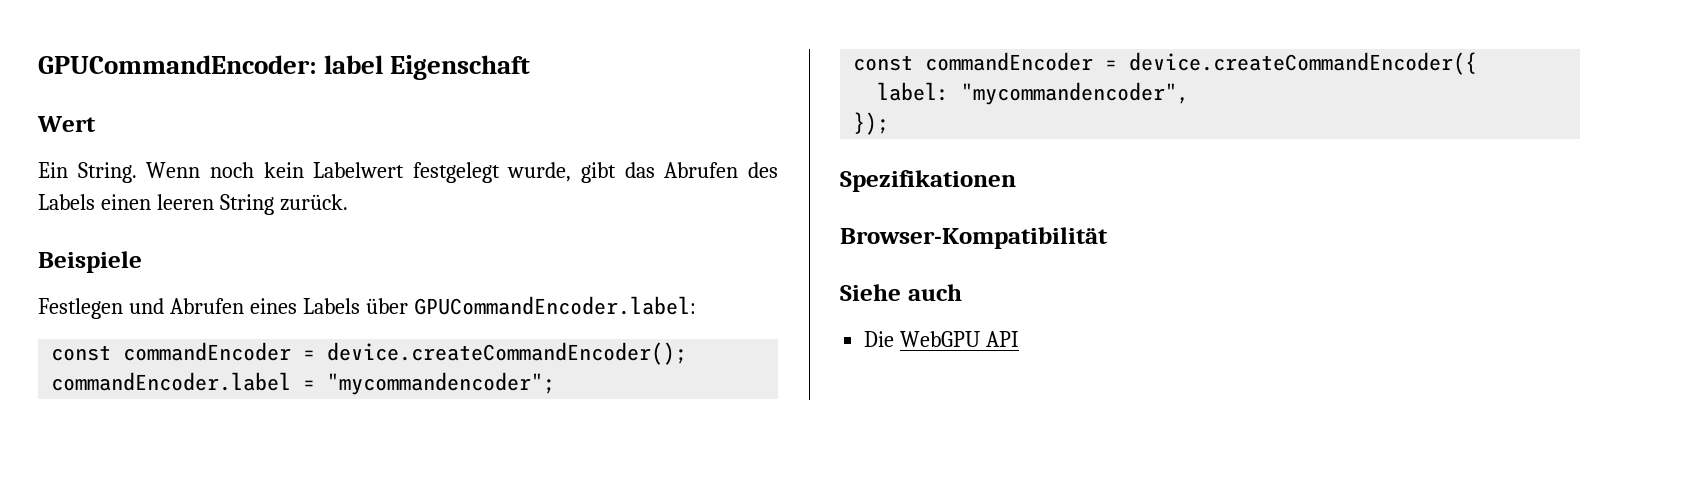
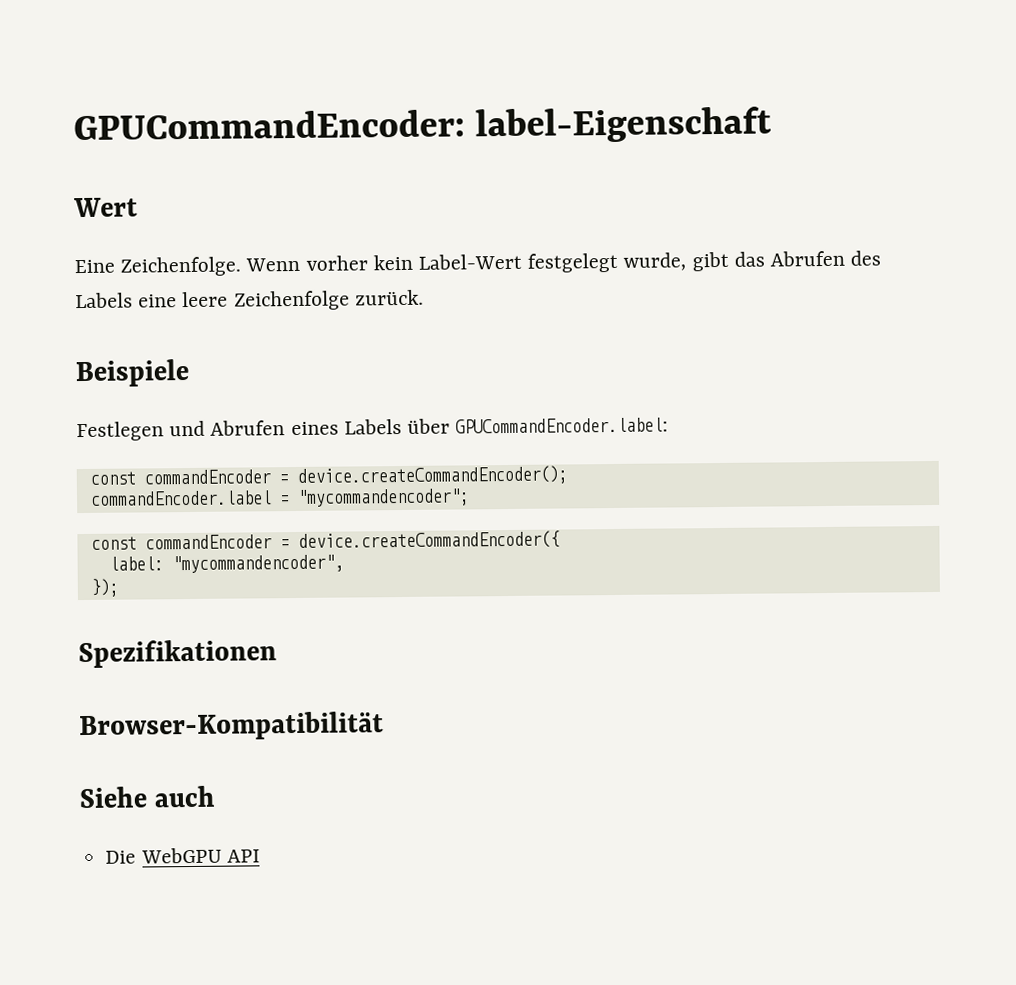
[324,55,531,80] label Eigenschaft -> [475,106,773,144] label-Eigenschaft
[38,162,405,183] Ein String. Wenn noch kein Labelwert -> [74,253,523,277] Eine Zeichenfolge. Wenn vorher kein Label-Wert
[100,194,274,215] einen leeren String -> [138,290,350,311] eine leere Zeichenfolge

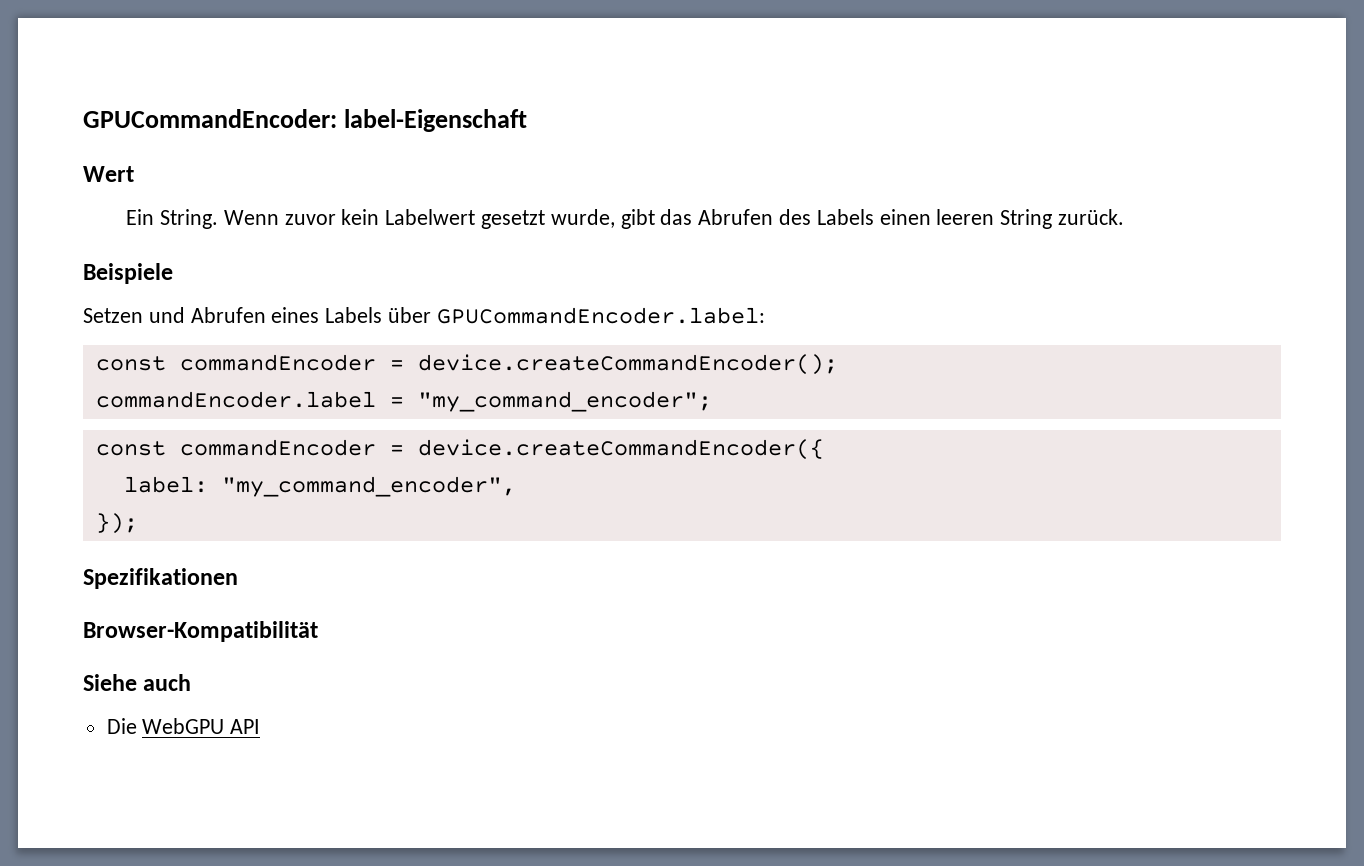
[74,252,619,277] Eine Zeichenfolge. Wenn vorher kein Label-Wert festgelegt -> [126,209,545,229] Ein String. Wenn zuvor kein Labelwert gesetzt
[138,290,350,311] eine leere Zeichenfolge -> [879,209,1053,229] einen leeren String
[76,421,164,442] Festlegen -> [83,308,143,323] Setzen
[296,488,470,507] "mycommandencoder"; -> [417,391,712,412] "my_command_encoder";
[171,554,344,574] "mycommandencoder", -> [221,476,516,497] "my_command_encoder",

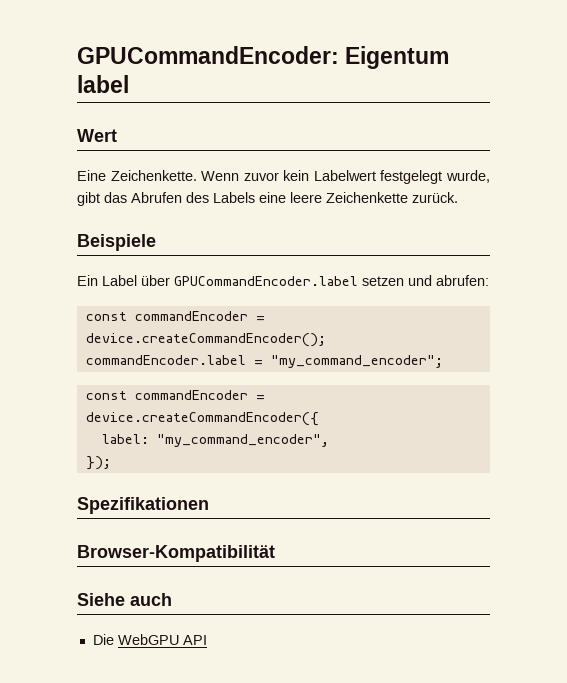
[344,109,528,132] label-Eigenschaft -> [345,46,450,69] [77,75,129,93] Eigentum label
[126,209,218,229] Ein String. -> [77,170,197,181] Eine Zeichenkette.
[480,210,545,229] gesetzt -> [380,170,443,184] festgelegt
[879,209,1053,229] einen leeren String -> [259,192,408,203] eine leere Zeichenkette
[83,307,765,324] Setzen und Abrufen eines Labels über GPUCommandEncoder.label: -> [77,275,489,286] Ein Label über GPUCommandEncoder.label setzen und abrufen:

